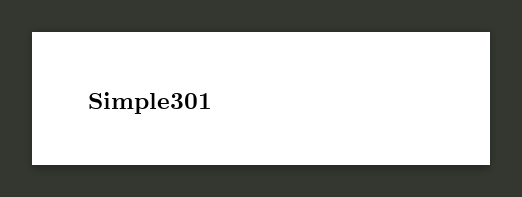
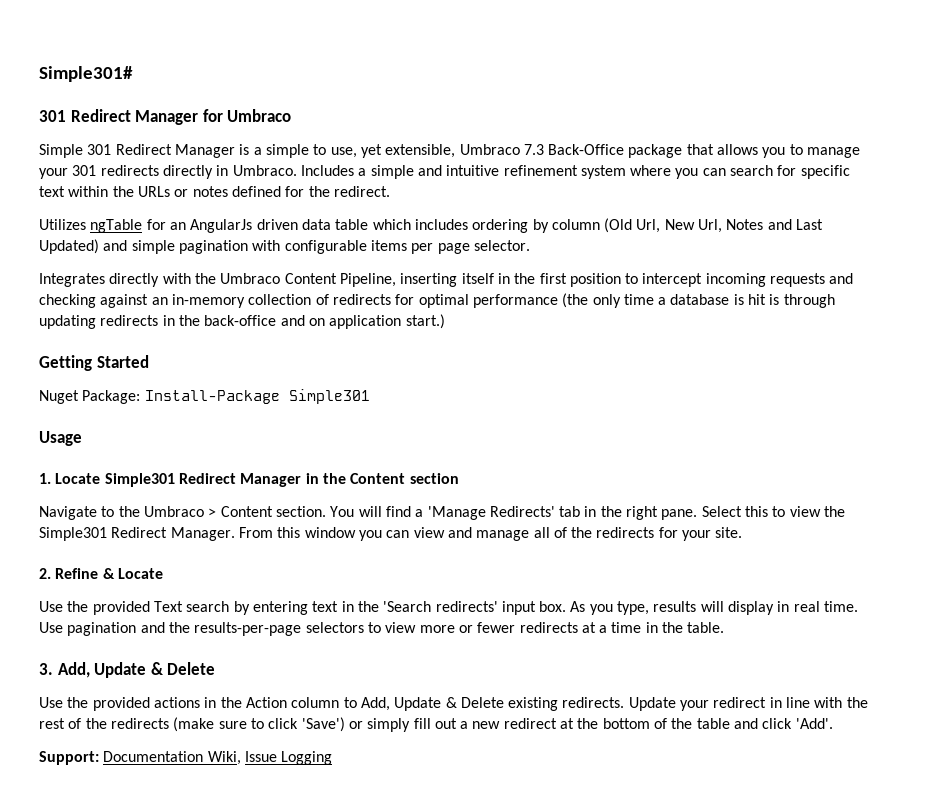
[88,92,212,114] Simple301 -> [39,66,133,82] [39,109,292,125] [39,144,861,158] [39,165,850,179] [39,186,390,197] [39,218,824,233] [39,239,530,254] [39,273,854,287] [39,293,835,308] [39,314,445,329] [39,355,149,371] [39,389,370,404] [39,431,82,446] [39,473,459,487] [39,506,846,520] [39,527,743,541] [39,568,163,579] [39,601,859,615] [39,622,725,636] [39,662,216,678] [39,697,868,711] [39,717,833,732] [39,751,333,765] Simple301# // 301 Redirect Manager for Umbraco // Simple 301 Redirect Manager is a simple to use, yet extensible, Umbraco 7.3 Back-Office package that allows you to manage your 301 redirects directly in Umbraco. Includes a simple and intuitive refinement system where you can search for specific text within the URLs or notes defined for the redirect. // Utilizes ngTable for an AngularJs driven data table which includes ordering by column (Old Url, New Url, Notes and Last Updated) and simple pagination with configurable items per page selector. // Integrates directly with the Umbraco Content Pipeline, inserting itself in the first position to intercept incoming requests and checking against an in-memory collection of redirects for optimal performance (the only time a database is hit is through updating redirects in the back-office and on application start.) // Getting Started // Nuget Package: Install-Package Simple301 // Usage // 1. Locate Simple301 Redirect Manager in the Content section // Navigate to the Umbraco > Content section. You will find a 'Manage Redirects' tab in the right pane. Select this to view the Simple301 Redirect Manager. From this window you can view and manage all of the redirects for your site. // 2. Refine & Locate // Use the provided Text search by entering text in the 'Search redirects' input box. As you type, results will display in real time. Use pagination and the results-per-page selectors to view more or fewer redirects at a time in the table. // 3. Add, Update & Delete // Use the provided actions in the Action column to Add, Update & Delete existing redirects. Update your redirect in line with the rest of the redirects (make sure to click 'Save') or simply fill out a new redirect at the bottom of the table and click 'Add'. // Support: Documentation Wiki, Issue Logging

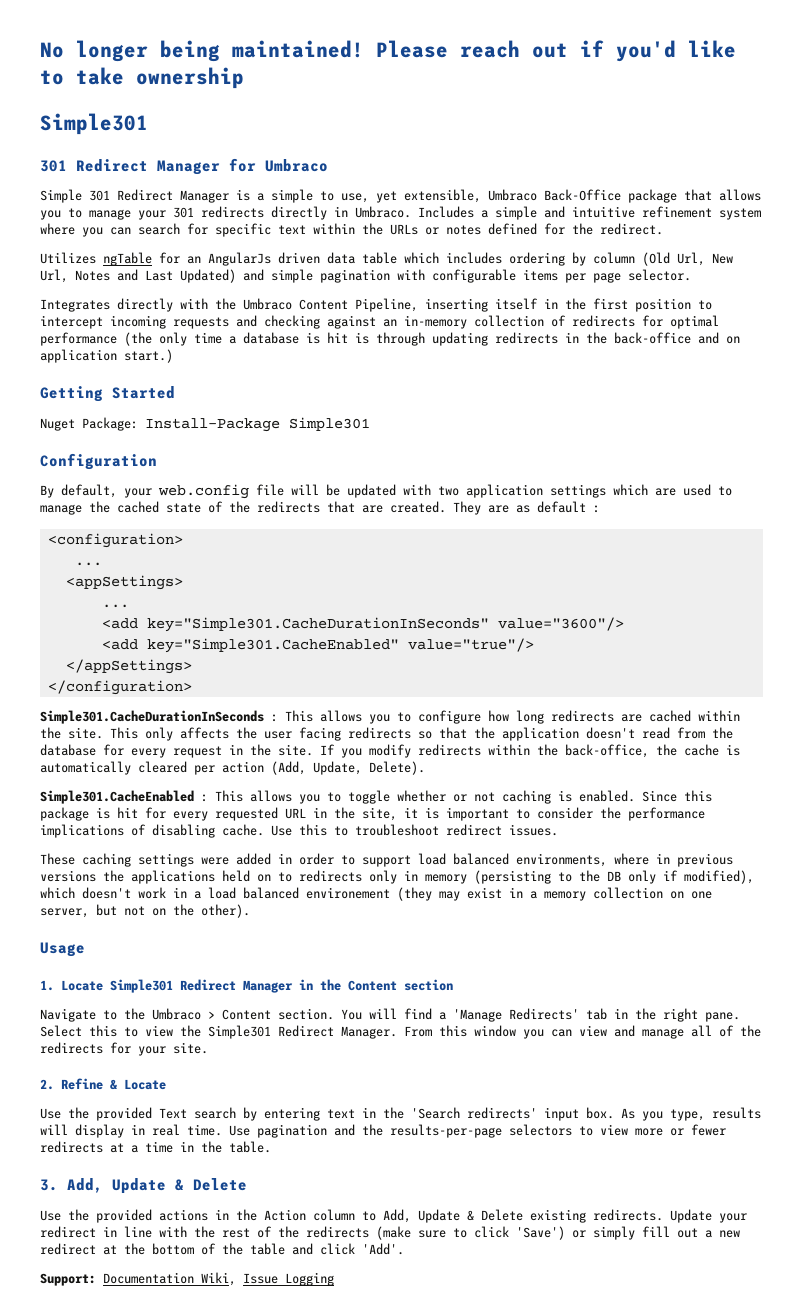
[39,66,133,82] Simple301# -> [40,40,736,62] [40,67,244,89] [40,113,148,135] No longer being maintained! Please reach out if you'd like to take ownership // Simple301
[523,144,544,155] 7.3 -> (537, 195) none
(370, 396) none -> [40,453,157,470] [40,484,732,499] [40,501,600,515] [47,533,183,548] [74,562,102,566] [65,575,183,590] [101,604,129,608] [101,617,624,632] [101,638,534,653] [65,659,192,674] [47,680,192,695] [40,710,740,724] [40,727,733,741] [40,744,740,758] [40,761,425,775] [40,790,712,804] [40,807,705,821] [40,824,558,838] [40,853,733,867] [40,870,754,884] [40,887,712,901] [40,904,250,918] // Configuration // By default, your web.config file will be updated with two application settings which are used to manage the cached state of the redirects that are created. They are as default : // <configuration> // ... // <appSettings> // ... // <add key="Simple301.CacheDurationInSeconds" value="3600"/> // <add key="Simple301.CacheEnabled" value="true"/> // </appSettings> // </configuration> // Simple301.CacheDurationInSeconds : This allows you to configure how long redirects are cached within the site. This only affects the user facing redirects so that the application doesn't read from the database for every request in the site. If you modify redirects within the back-office, the cache is automatically cleared per action (Add, Update, Delete). // Simple301.CacheEnabled : This allows you to toggle whether or not caching is enabled. Since this package is hit for every requested URL in the site, it is important to consider the performance implications of disabling cache. Use this to troubleshoot redirect issues. // These caching settings were added in order to support load balanced environments, where in previous versions the applications held on to redirects only in memory (persisting to the DB only if modified), which doesn't work in a load balanced environement (they may exist in a memory collection on one server, but not on the other).

